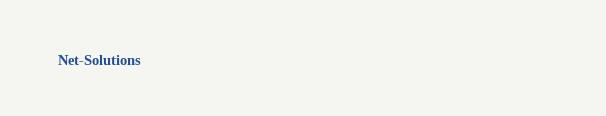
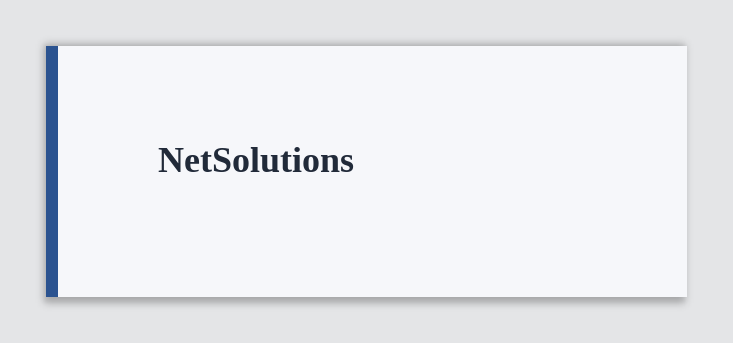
[58,55,141,65] Net-Solutions -> [158,147,354,172] NetSolutions

